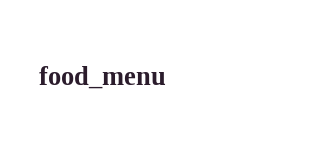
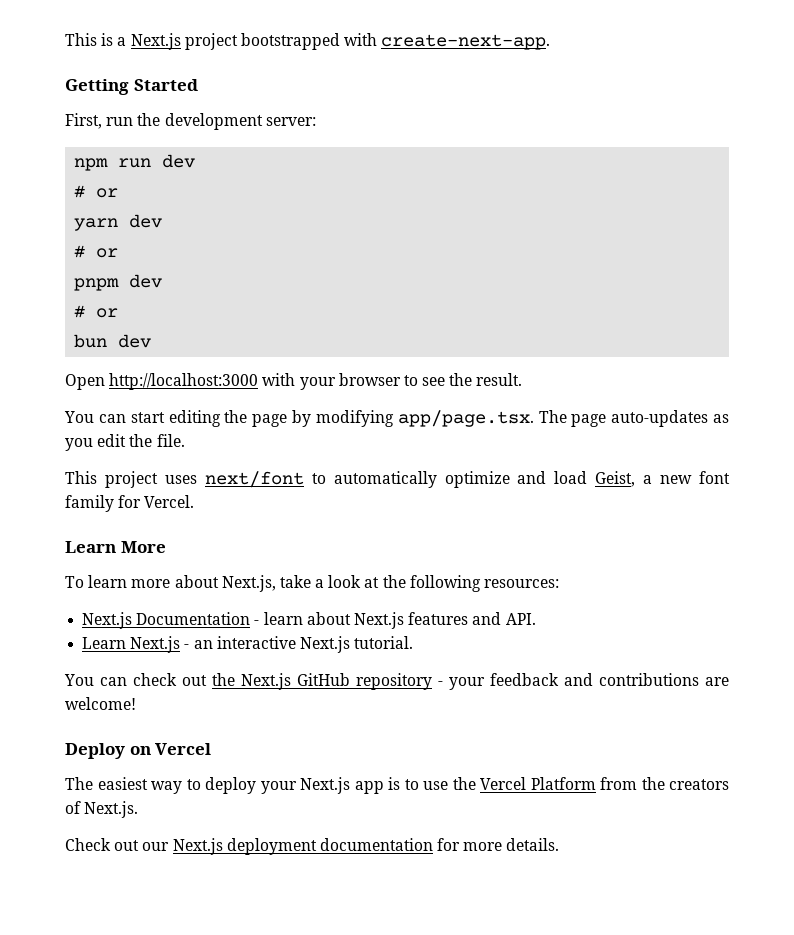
[39,66,166,89] food_menu -> [65,33,551,50] [65,79,198,95] [65,113,316,130] [74,154,196,171] [74,185,119,198] [74,214,163,231] [74,245,119,258] [74,274,163,291] [74,305,119,318] [74,334,152,348] [65,373,523,390] [64,410,729,427] [65,434,185,451] [65,471,730,488] [65,495,195,512] [65,541,166,553] [65,575,560,592] [82,612,536,629] [82,636,414,653] [64,673,729,690] [65,697,136,710] [65,743,212,759] [65,777,729,794] [65,801,139,818] [65,838,560,855] This is a Next.js project bootstrapped with create-next-app. // Getting Started // First, run the development server: // npm run dev // # or // yarn dev // # or // pnpm dev // # or // bun dev // Open http://localhost:3000 with your browser to see the result. // You can start editing the page by modifying app/page.tsx. The page auto-updates as you edit the file. // This project uses next/font to automatically optimize and load Geist, a new font family for Vercel. // Learn More // To learn more about Next.js, take a look at the following resources: // Next.js Documentation - learn about Next.js features and API. // Learn Next.js - an interactive Next.js tutorial. // You can check out the Next.js GitHub repository - your feedback and contributions are welcome! // Deploy on Vercel // The easiest way to deploy your Next.js app is to use the Vercel Platform from the creators of Next.js. // Check out our Next.js deployment documentation for more details.

